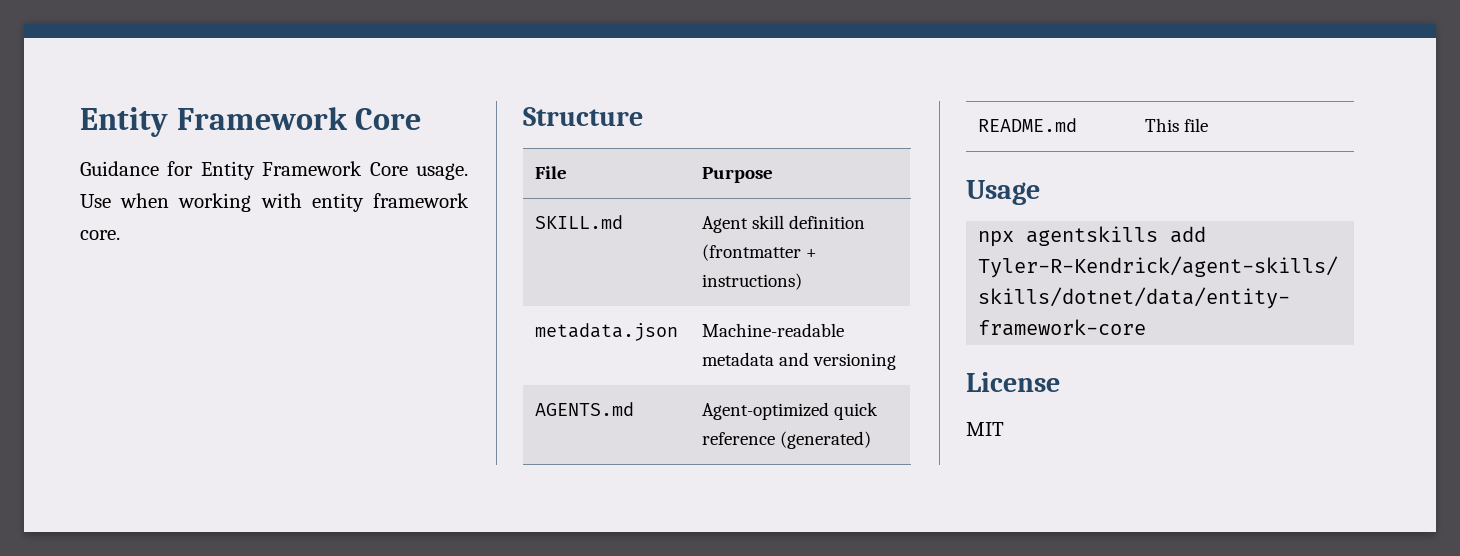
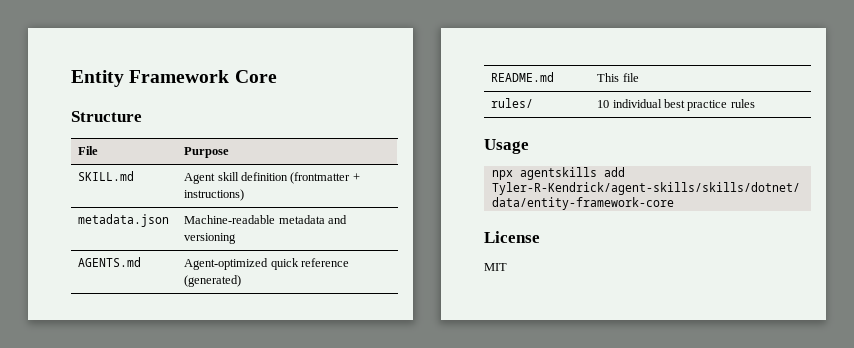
[80,107,422,137] [80,161,468,180] [80,193,470,212] [80,230,120,240] Entity Framework Core // Guidance for Entity Framework Core usage. Use when working with entity framework core. -> [71,70,277,87] Entity Framework Core
(1208, 125) none -> [491,98,534,108] [597,99,755,111] // rules/ | 10 individual best practice rules

